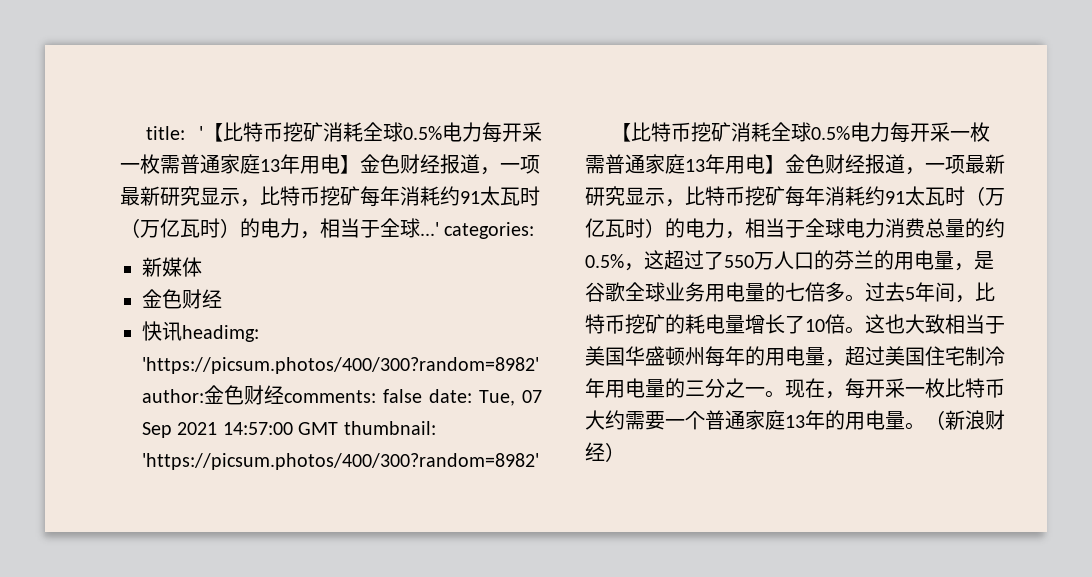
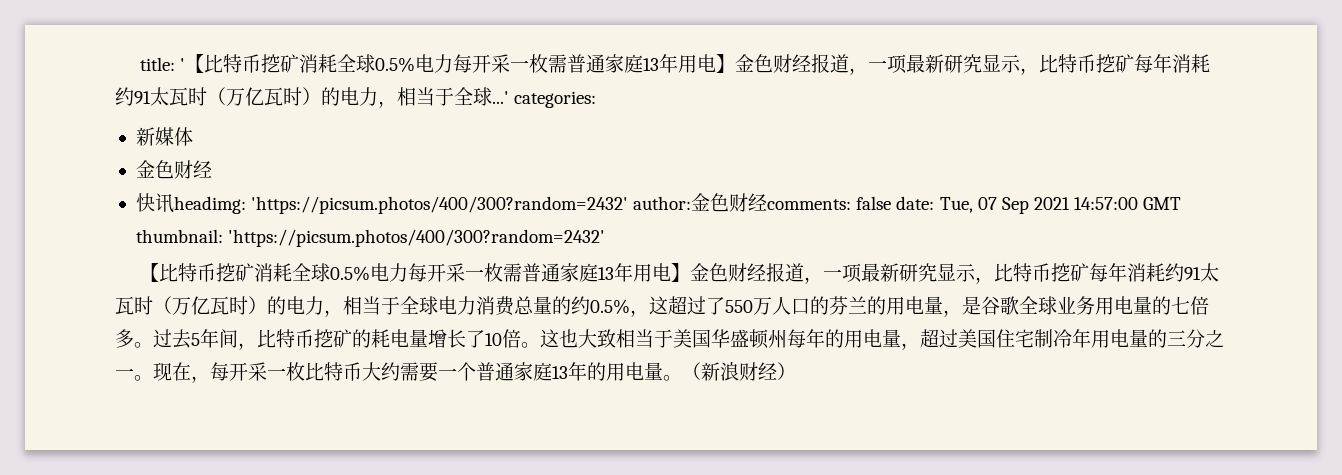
[142,357,539,374] 'https://picsum.photos/400/300?random=8982' -> [251,196,629,214] 'https://picsum.photos/400/300?random=2432'
[142,453,539,470] 'https://picsum.photos/400/300?random=8982' -> [228,229,606,247] 'https://picsum.photos/400/300?random=2432'

